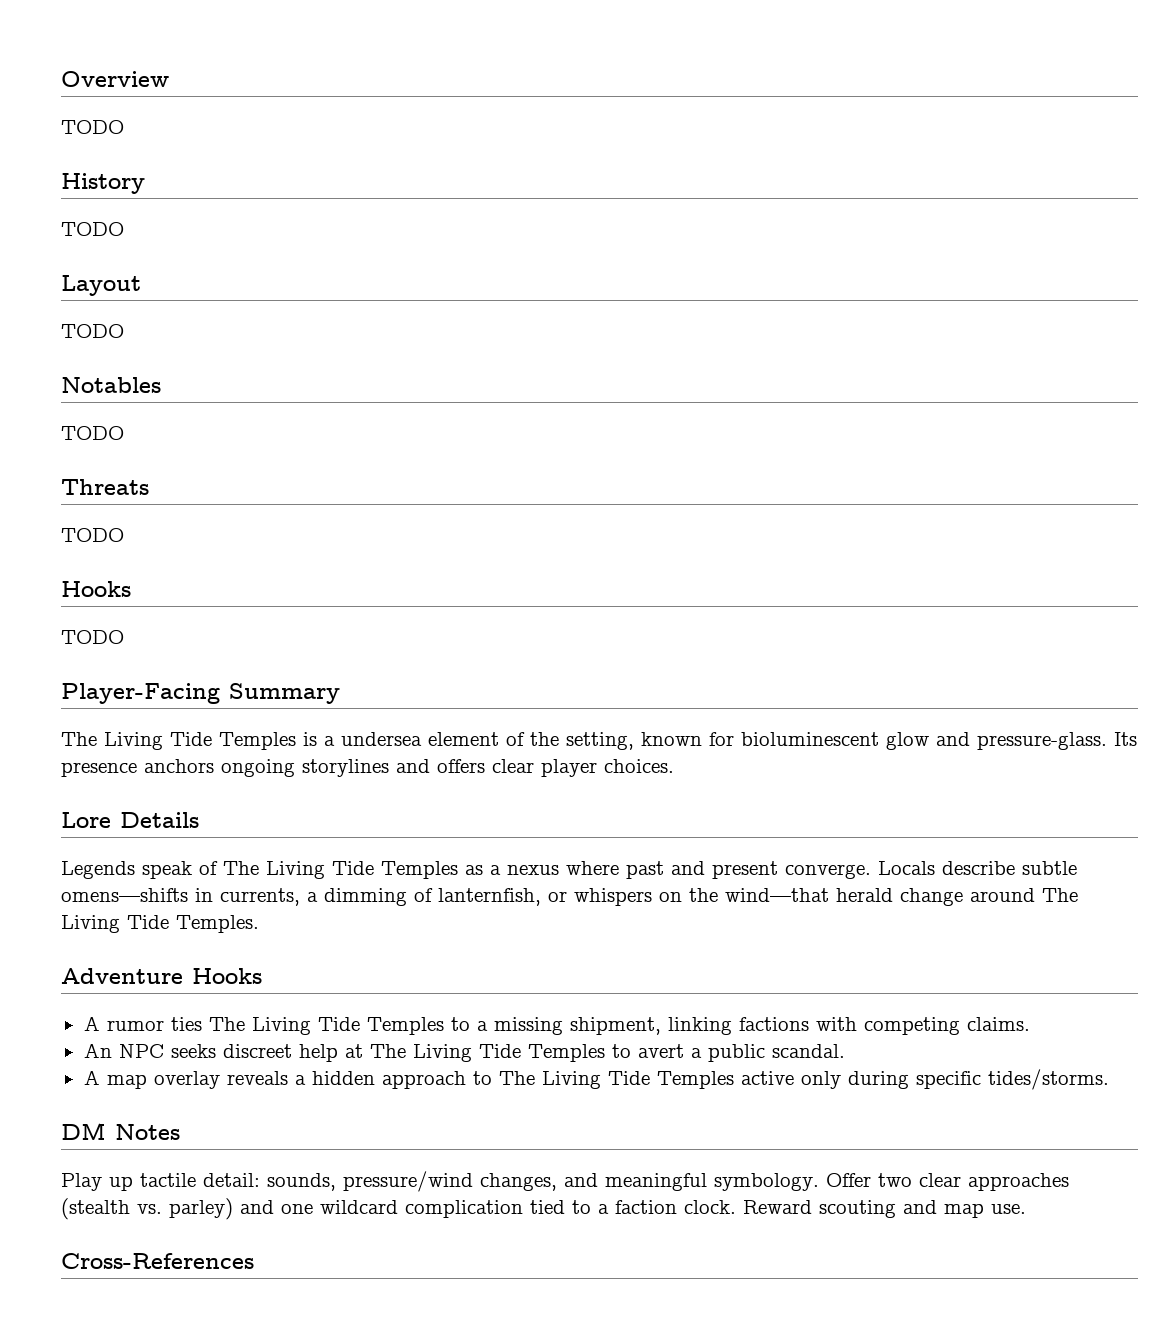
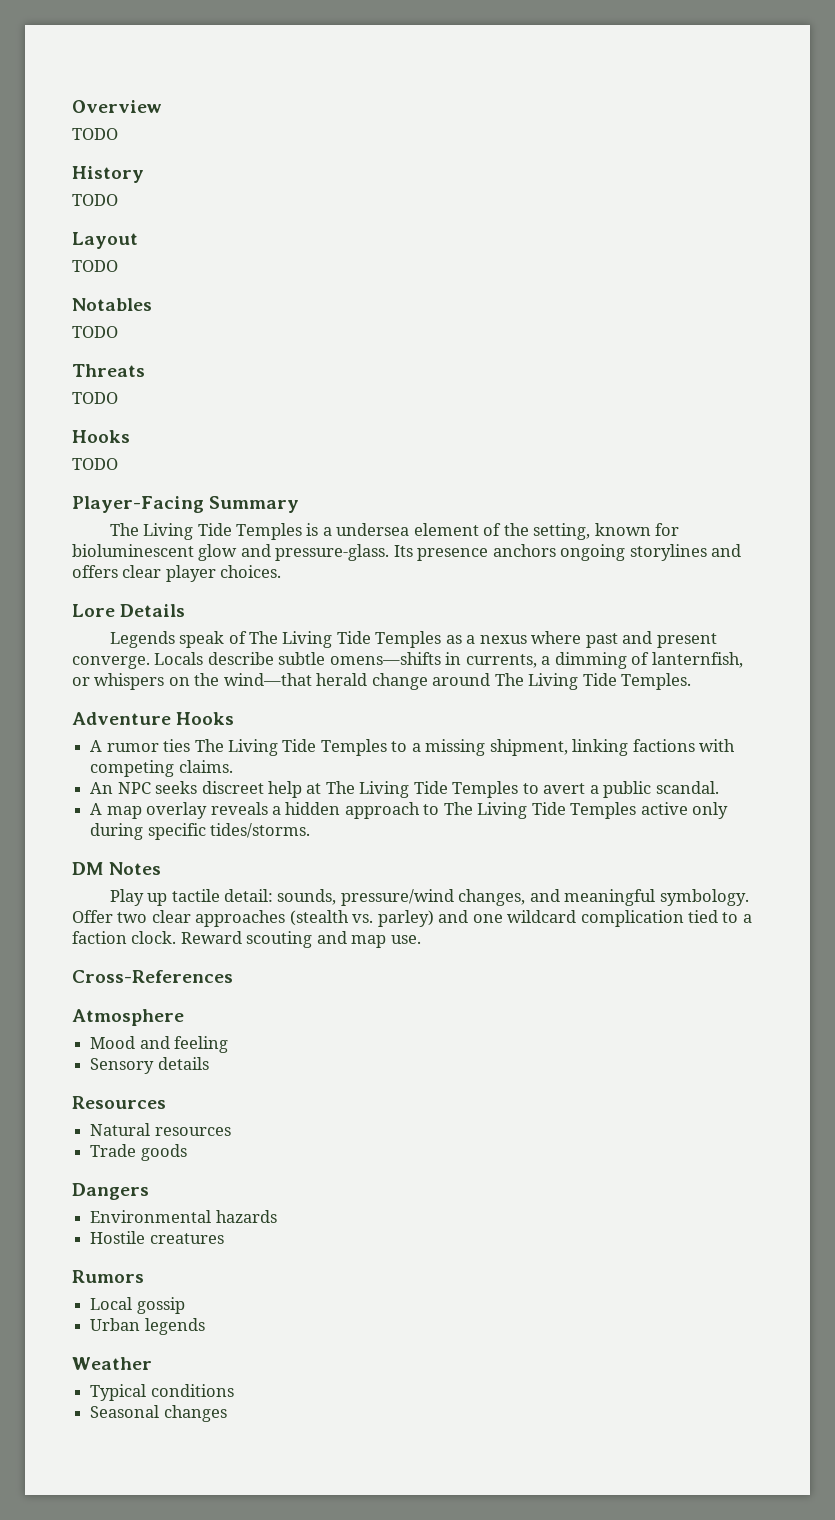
(254, 1261) none -> [72,1009,184,1026] [90,1036,229,1053] [90,1057,209,1074] [72,1096,166,1109] [90,1123,231,1136] [90,1144,187,1161] [72,1183,149,1200] [90,1210,277,1223] [90,1231,224,1244] [72,1270,144,1283] [90,1297,185,1314] [90,1318,205,1335] [72,1357,152,1370] [90,1384,234,1401] [90,1405,227,1422] // Atmosphere // Mood and feeling // Sensory details // Resources // Natural resources // Trade goods // Dangers // Environmental hazards // Hostile creatures // Rumors // Local gossip // Urban legends // Weather // Typical conditions // Seasonal changes

